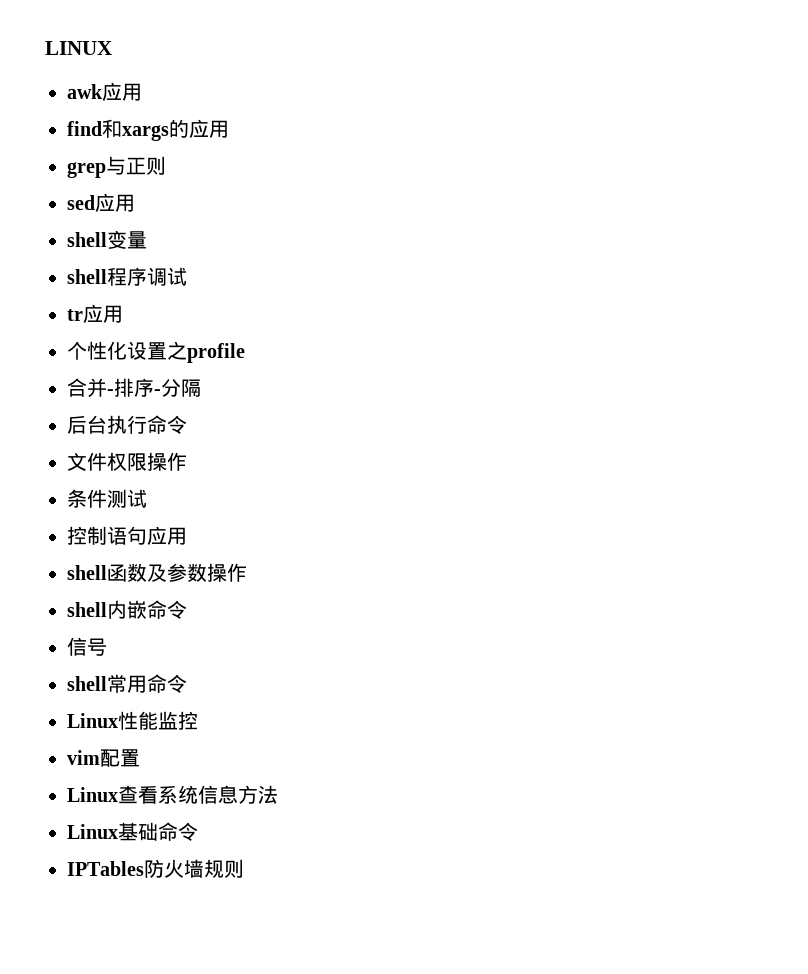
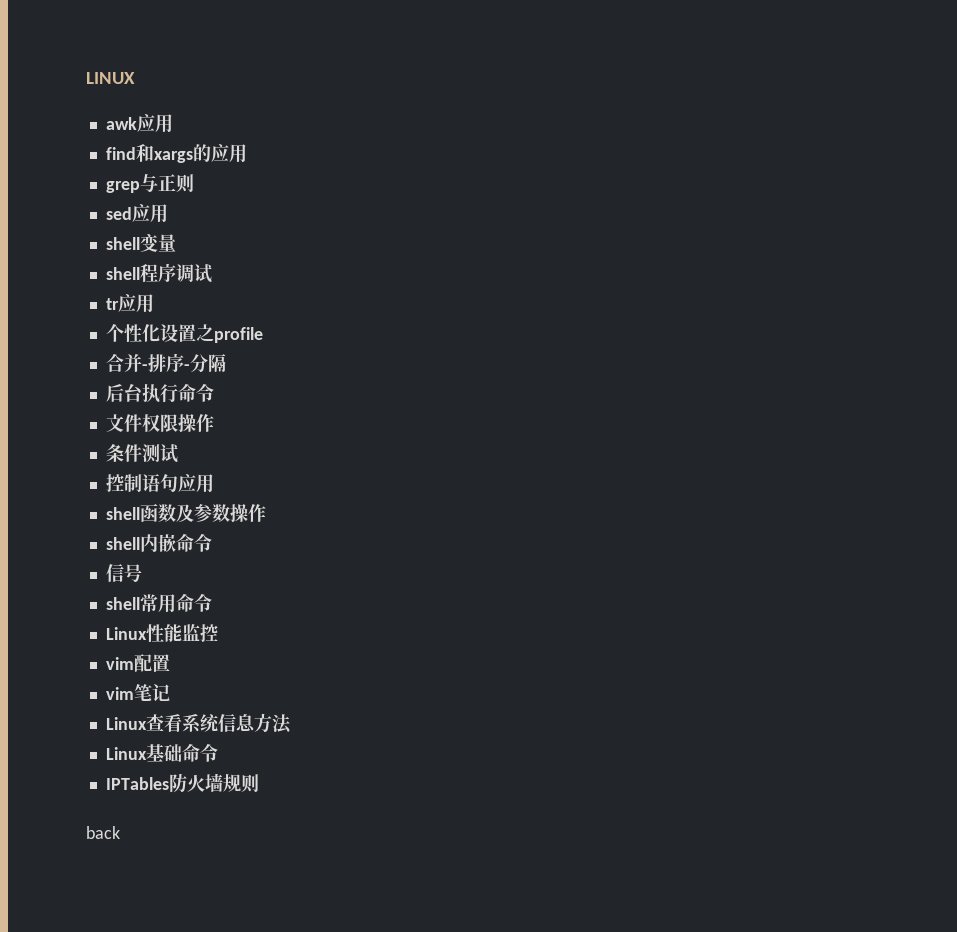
(140, 758) none -> [105,684,170,702] // vim笔记
(244, 868) none -> [86,826,120,839] // back

